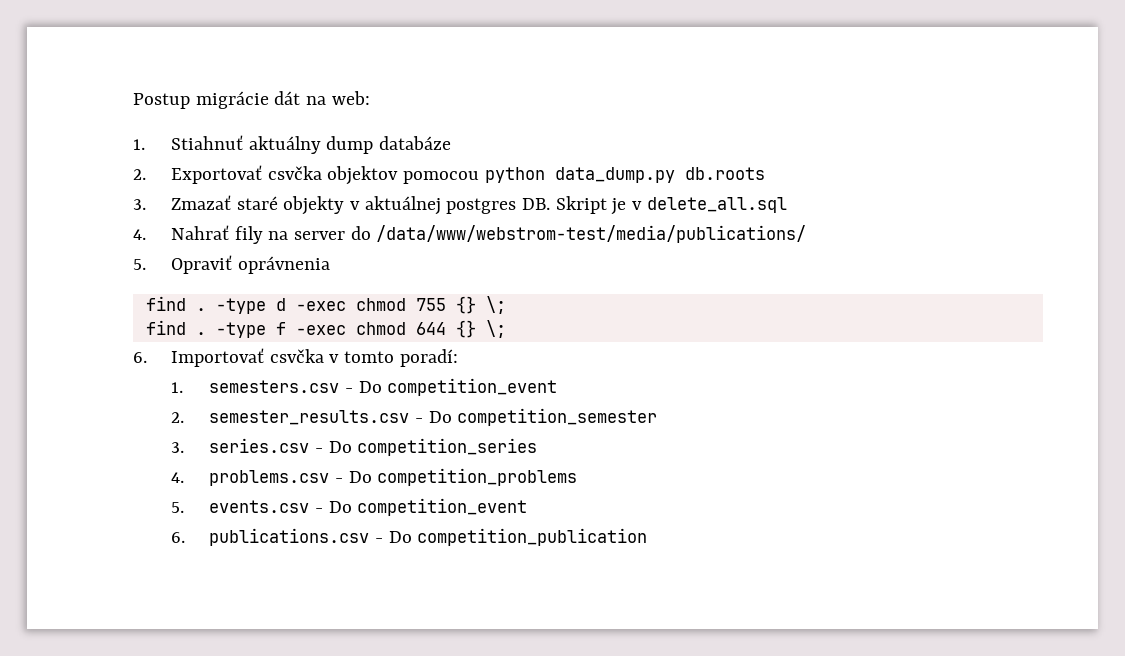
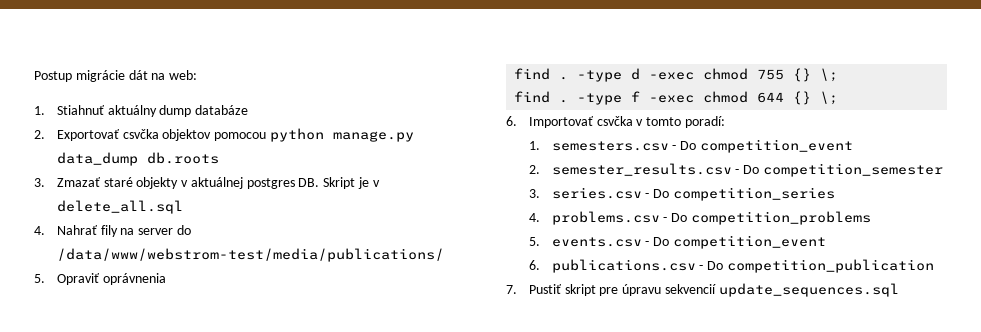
[554,167,675,183] data_dump.py -> [332,131,414,142] [56,152,138,166] manage.py data_dump
(648, 537) none -> [506,283,899,297] // 7. Pustiť skript pre úpravu sekvencií update_sequences.sql

